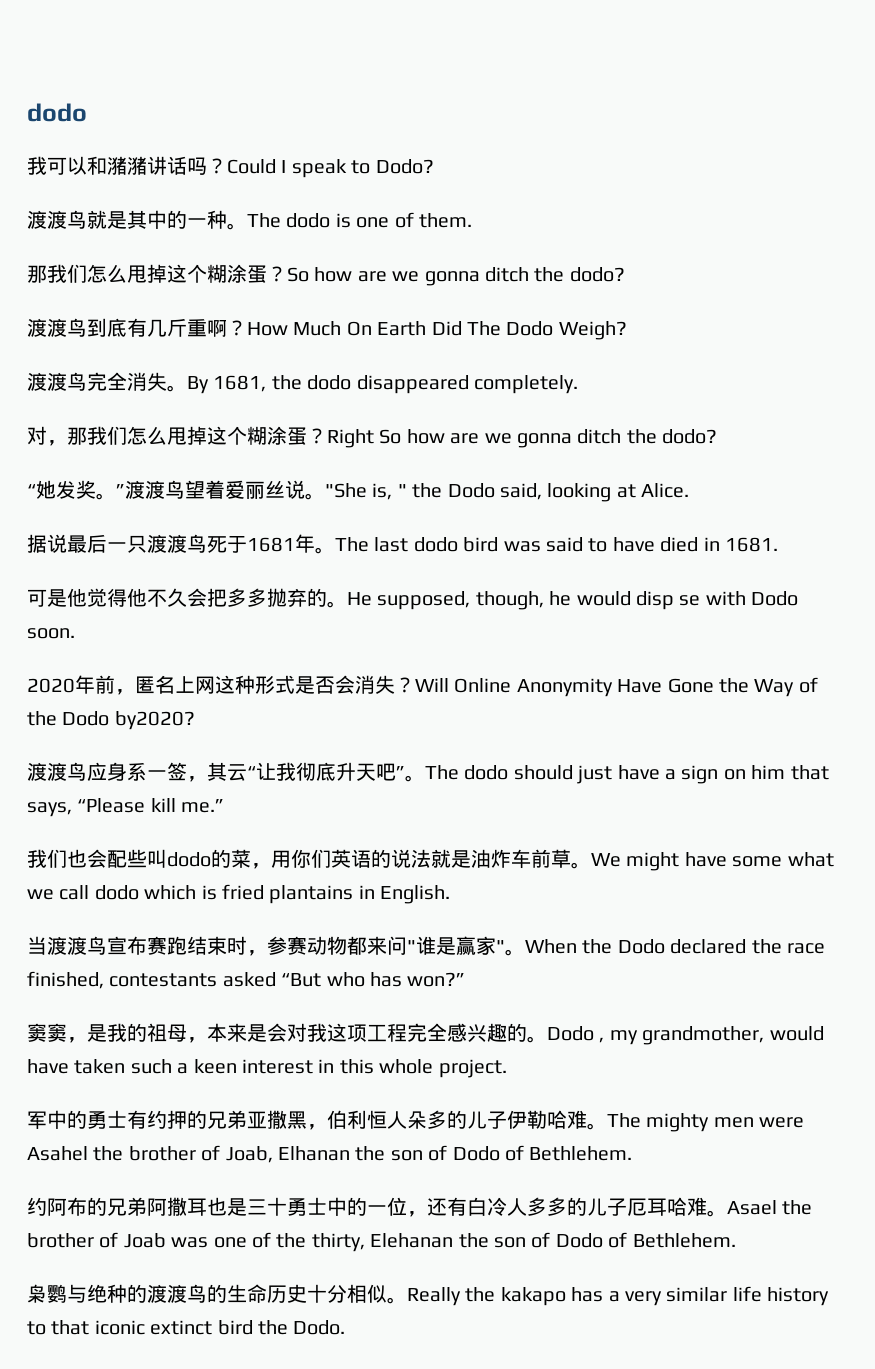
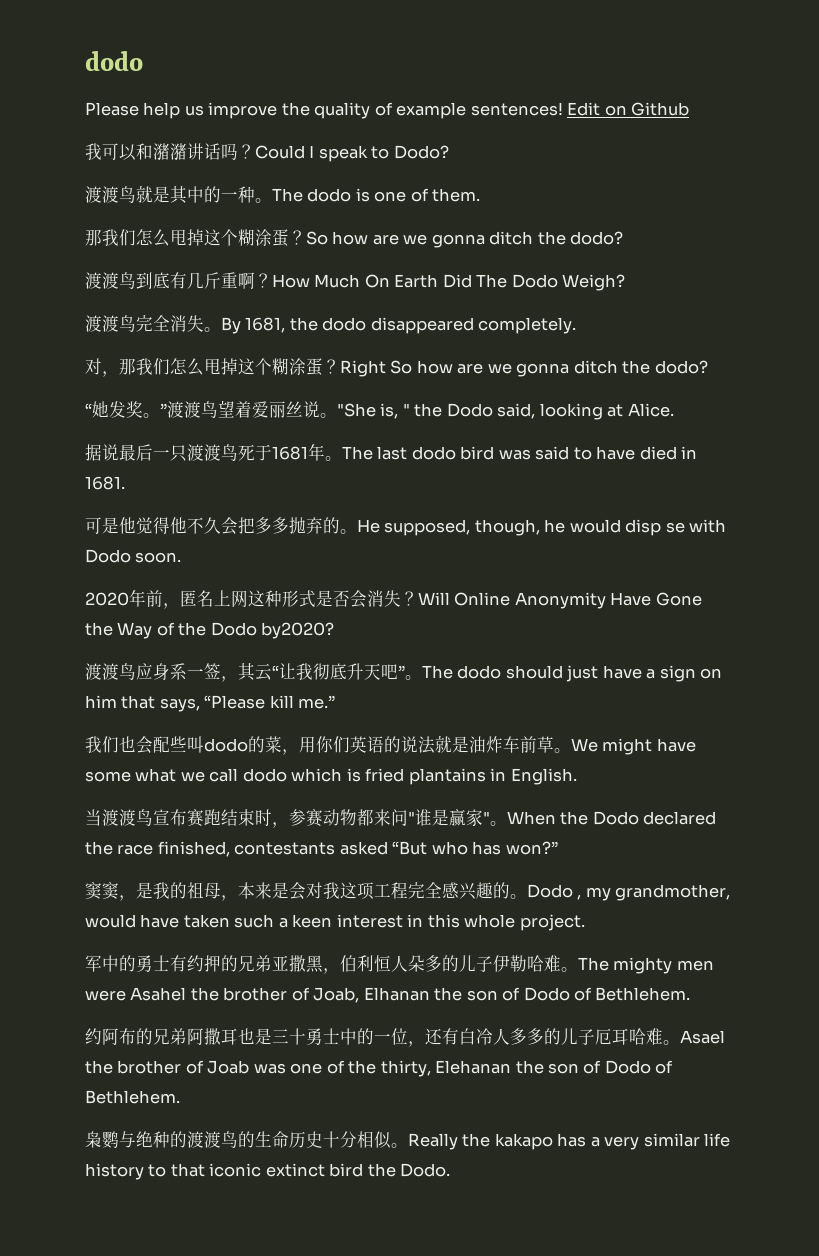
[27,103,87,122] dodo -> [85,51,143,71] [85,102,690,119] dodo // Please help us improve the quality of example sentences! Edit on Github

